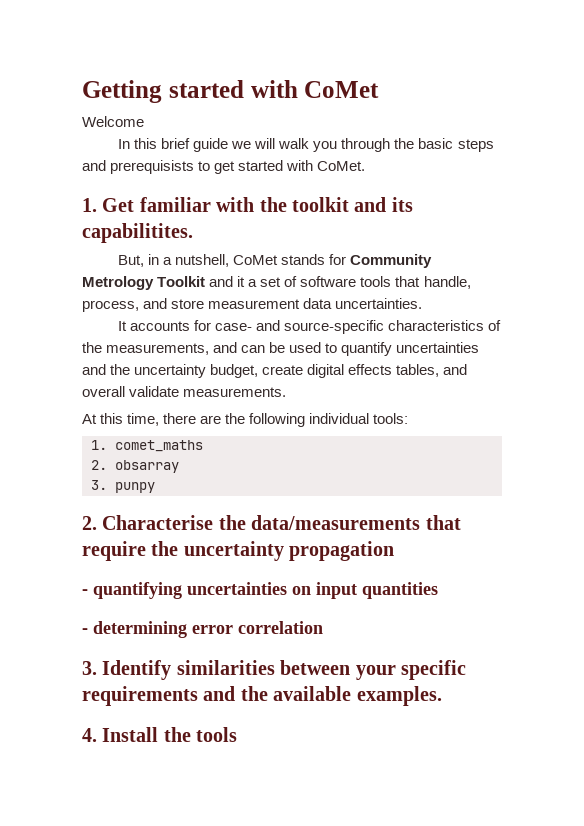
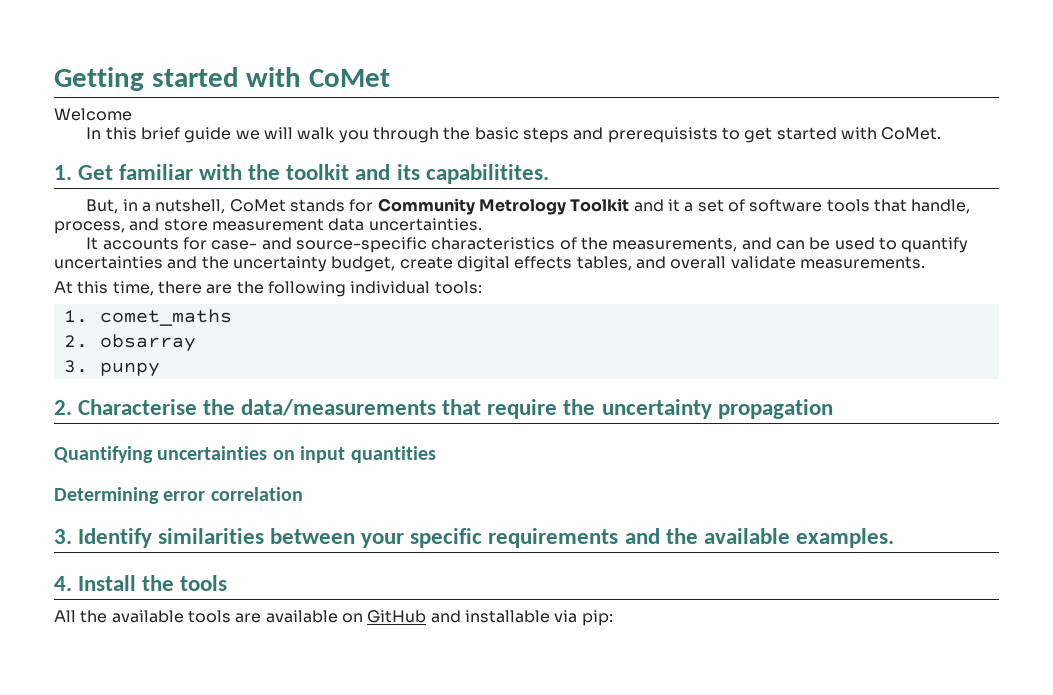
[82,582,182,599] - quantifying -> [54,446,153,463] Quantifying
[82,621,187,638] - determining -> [54,487,159,504] Determining
(238, 734) none -> [54,610,613,626] // All the available tools are available on GitHub and installable via pip:

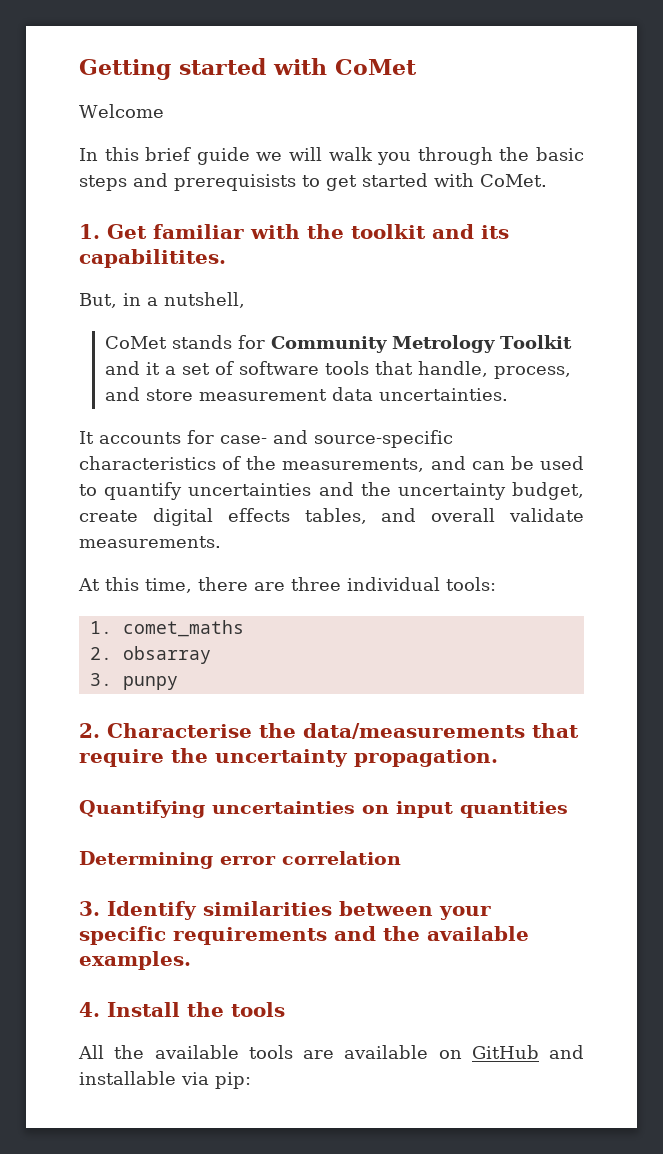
(226, 206) none -> (245, 300) //
[236,281,346,297] the following -> [291,577,341,591] three
[717,399,833,419] propagation -> [354,749,498,767] propagation.

